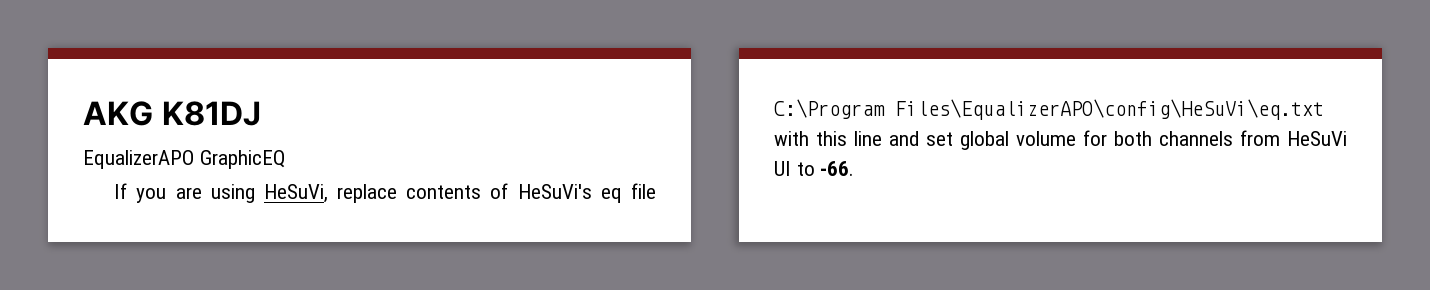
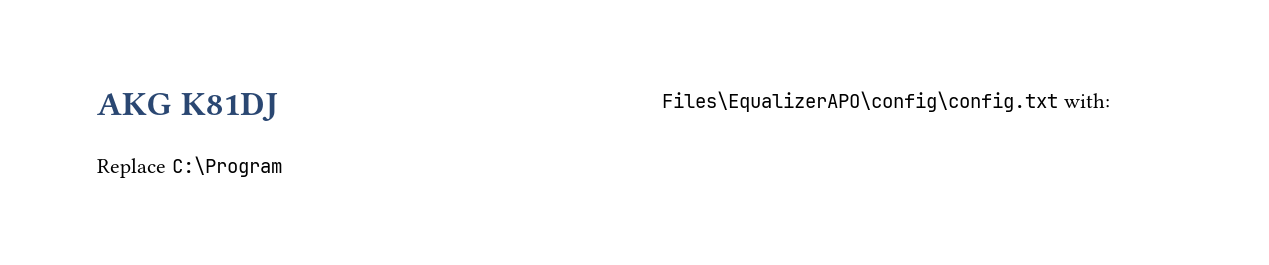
[83,150,285,169] [114,183,656,203] [774,99,1324,120] [774,130,1347,150] [774,161,855,176] EqualizerAPO GraphicEQ // If you are using HeSuVi, replace contents of HeSuVi's eq file C:\Program Files\EqualizerAPO\config\HeSuVi\eq.txt with this line and set global volume for both channels from HeSuVi UI to -66. -> [97,156,282,178] [662,91,1110,112] Replace C:\Program Files\EqualizerAPO\config\config.txt with:

